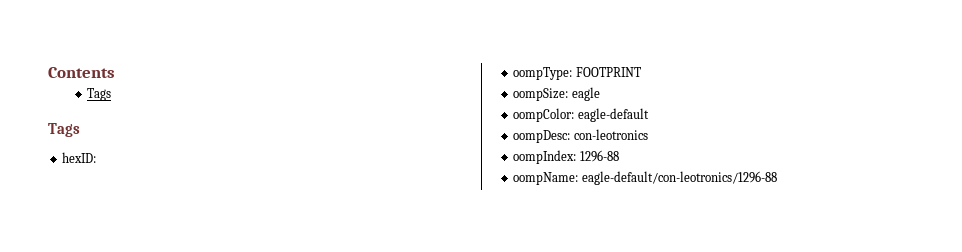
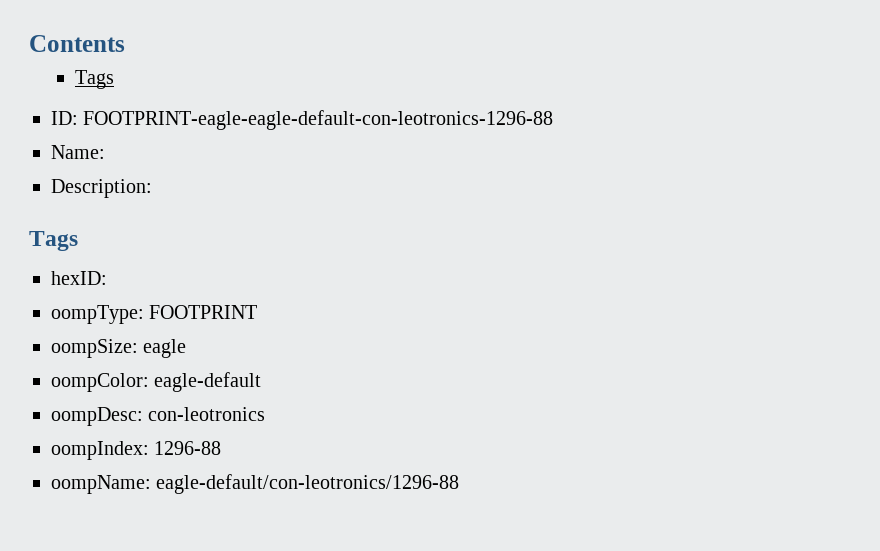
(112, 94) none -> [51,110,554,130] [51,145,105,159] [51,179,152,198] // ID: FOOTPRINT-eagle-eagle-default-con-leotronics-1296-88 // Name: // Description:

